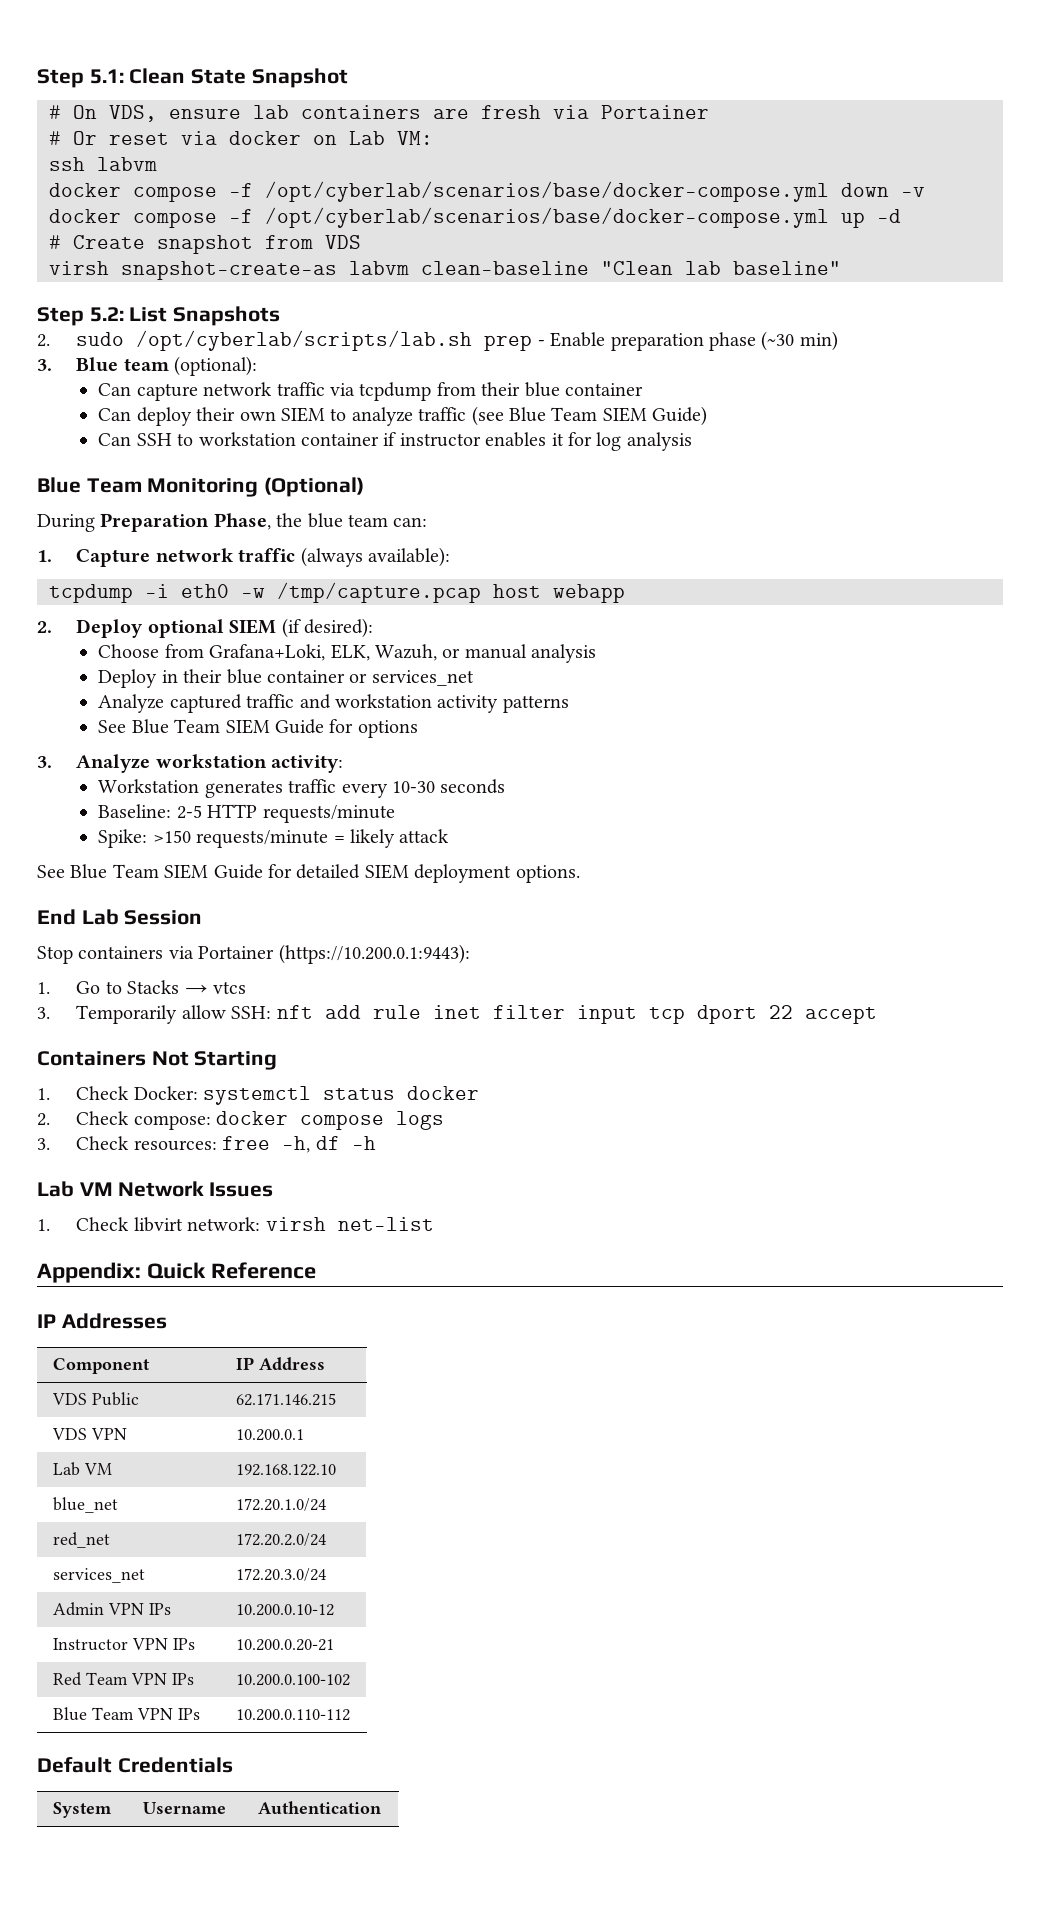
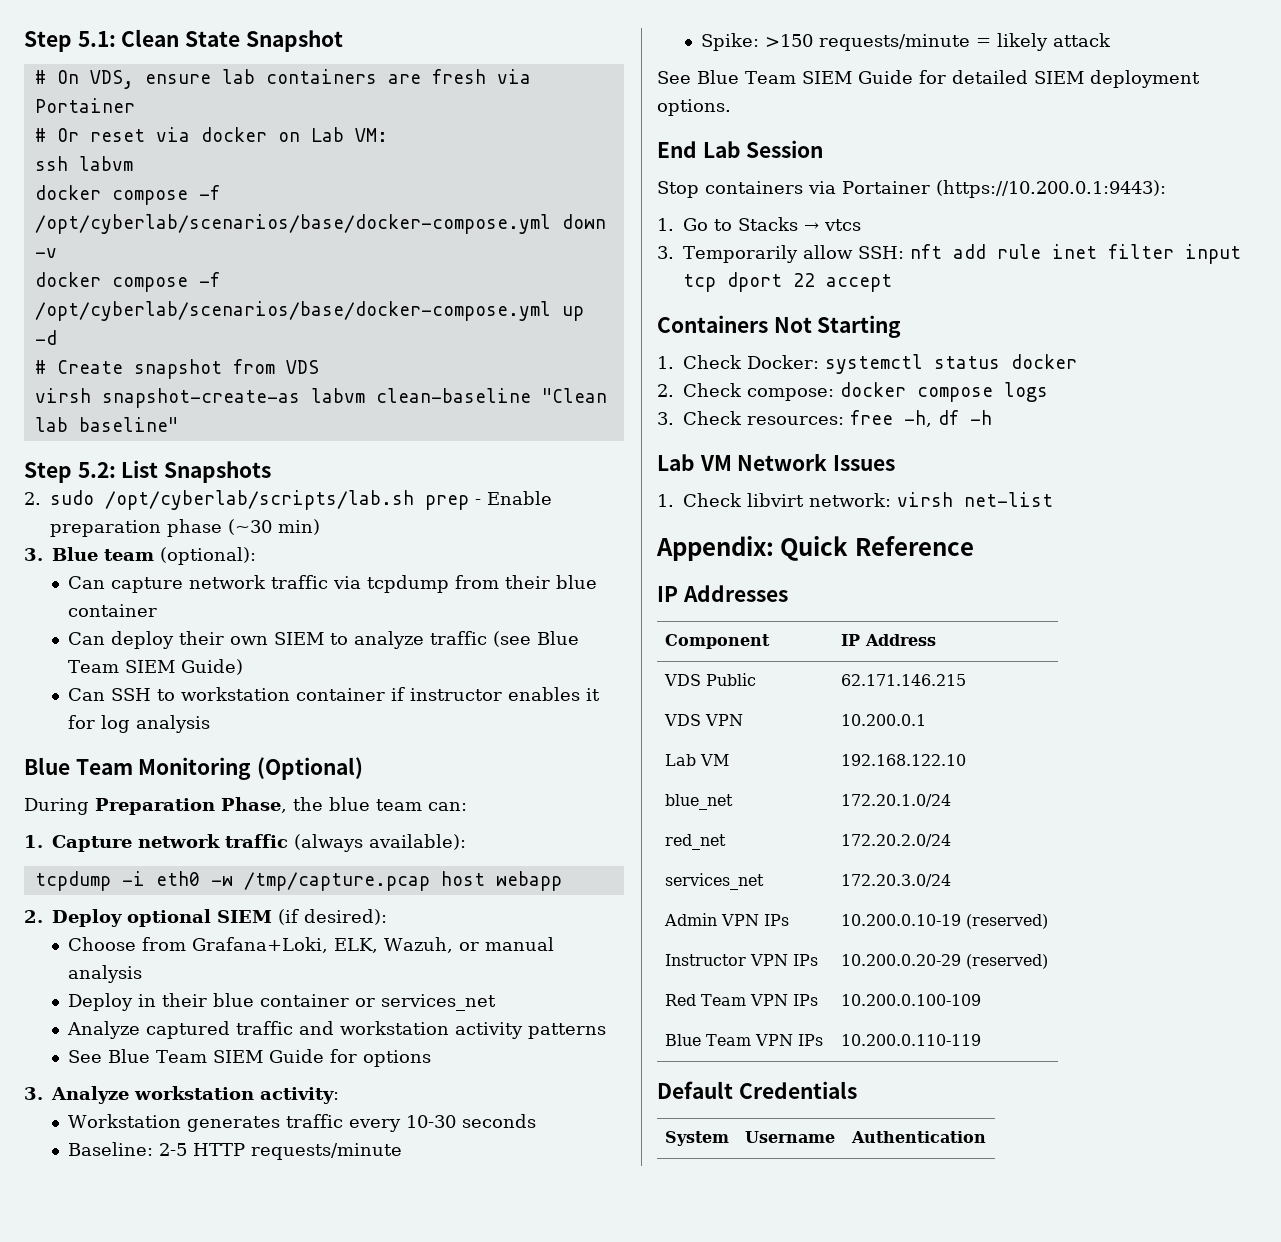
[235,1604,334,1616] 10.200.0.10-12 -> [840,914,1048,929] 10.200.0.10-19 (reserved)
[235,1639,334,1651] 10.200.0.20-21 -> [840,954,1048,969] 10.200.0.20-29 (reserved)
[235,1674,350,1686] 10.200.0.100-102 -> [840,994,981,1006] 10.200.0.100-109
[235,1709,350,1721] 10.200.0.110-112 -> [840,1034,981,1046] 10.200.0.110-119

